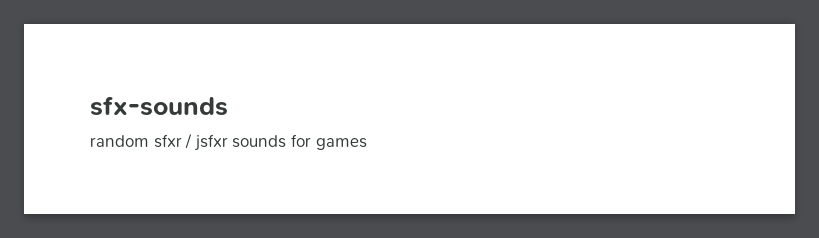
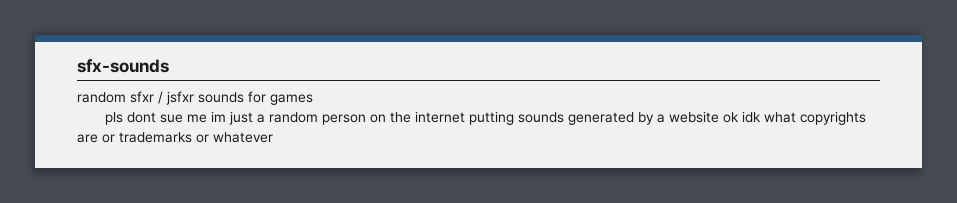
(367, 144) none -> [104,111,866,125] [77,132,273,143] // pls dont sue me im just a random person on the internet putting sounds generated by a website ok idk what copyrights are or trademarks or whatever

